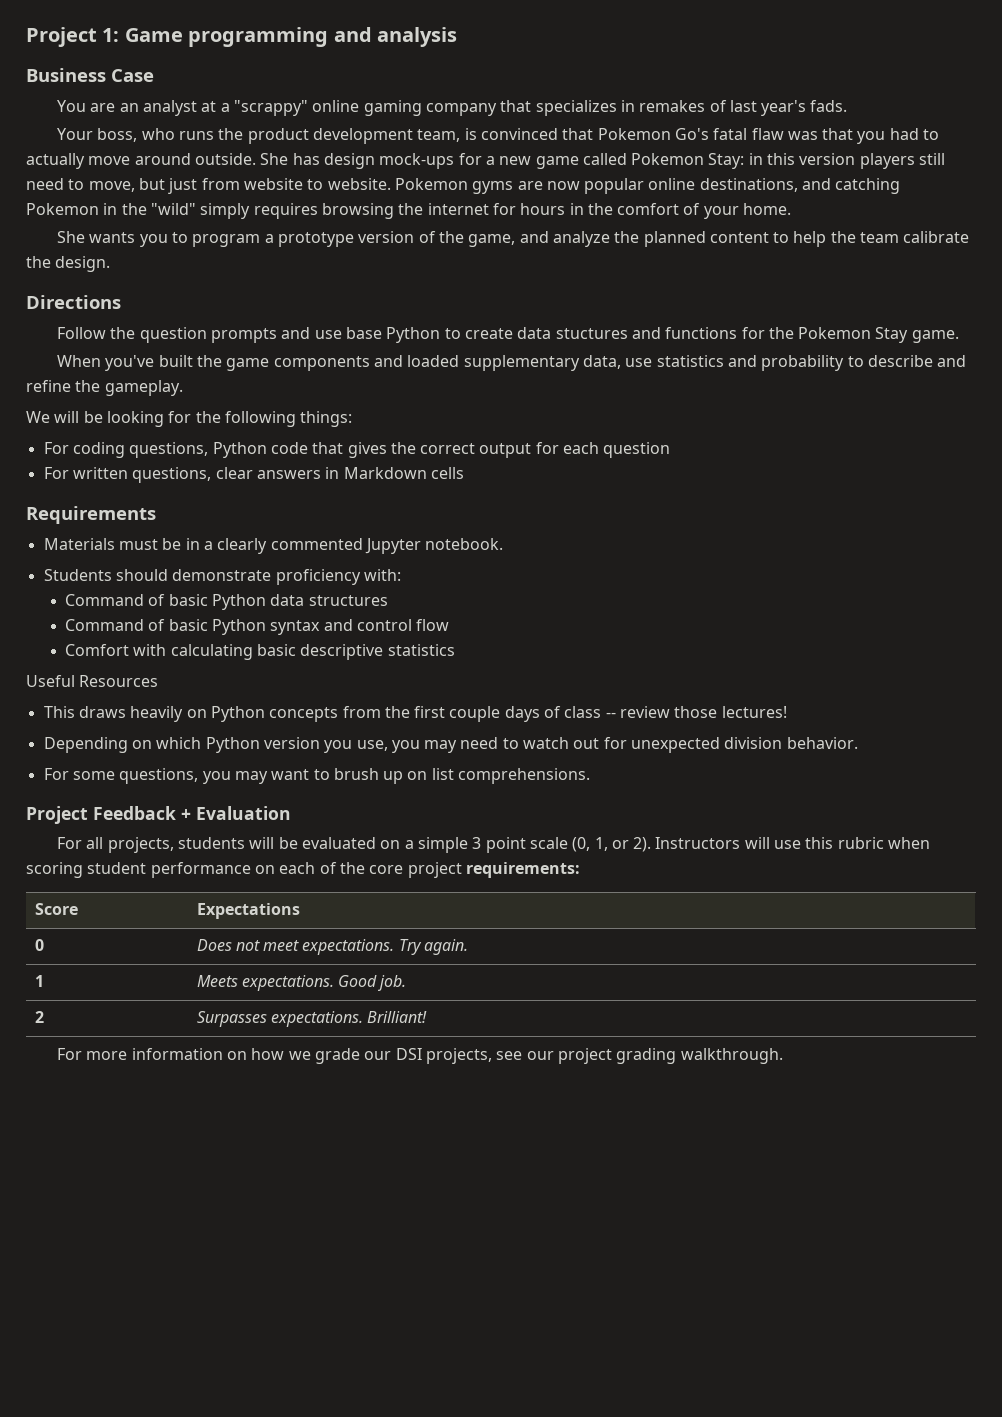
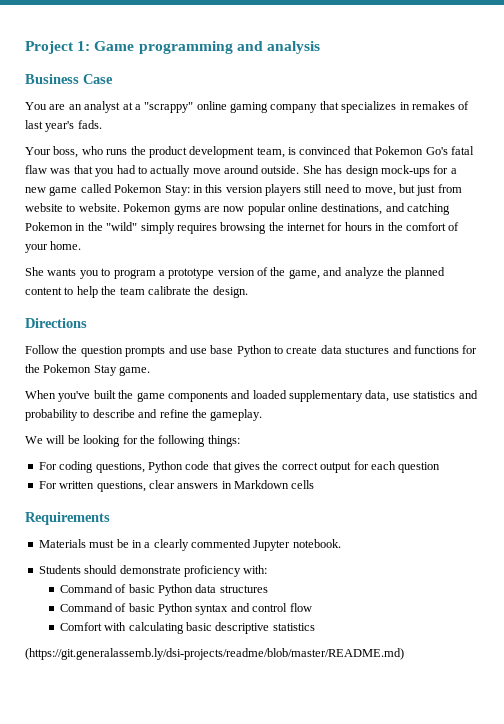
[26,675,159,687] [43,706,787,722] [43,737,858,753] [43,768,591,784] [26,806,291,824] [57,837,931,853] [26,862,580,878] [34,903,78,915] [196,903,300,919] [34,939,44,951] [196,939,469,955] [34,975,44,987] [196,975,407,991] [34,1011,44,1023] [196,1011,428,1027] [57,1048,783,1064] Useful Resources // This draws heavily on Python concepts from the first couple days of class -- review those lectures! // Depending on which Python version you use, you may need to watch out for unexpected division behavior. // For some questions, you may want to brush up on list comprehensions. // Project Feedback + Evaluation // For all projects, students will be evaluated on a simple 3 point scale (0, 1, or 2). Instructors will use this rubric when scoring student performance on each of the core project requirements: // Score | Expectations // 0 | Does not meet expectations. Try again. // 1 | Meets expectations. Good job. // 2 | Surpasses expectations. Brilliant! // For more information on how we grade our DSI projects, see our project grading walkthrough. -> [25,648,404,660] (https://git.generalassemb.ly/dsi-projects/readme/blob/master/README.md)

